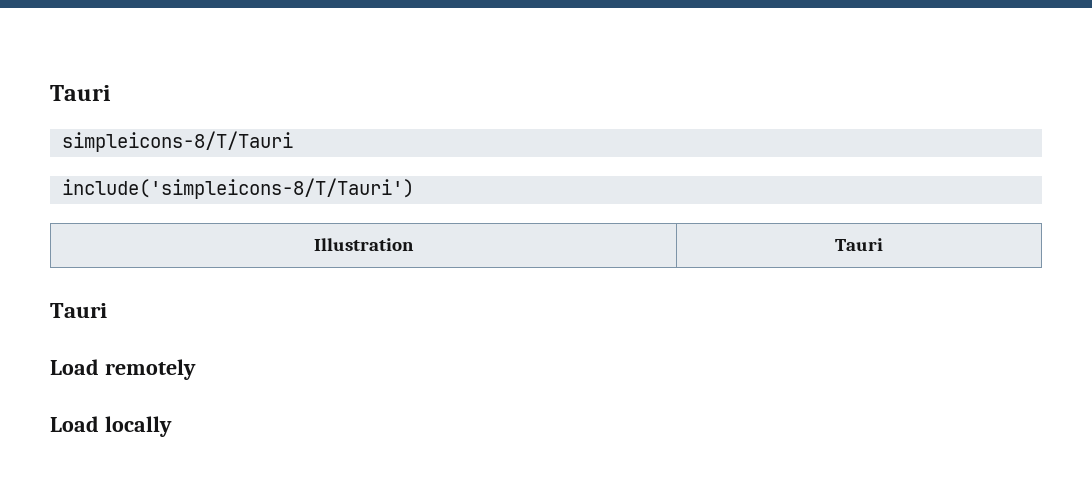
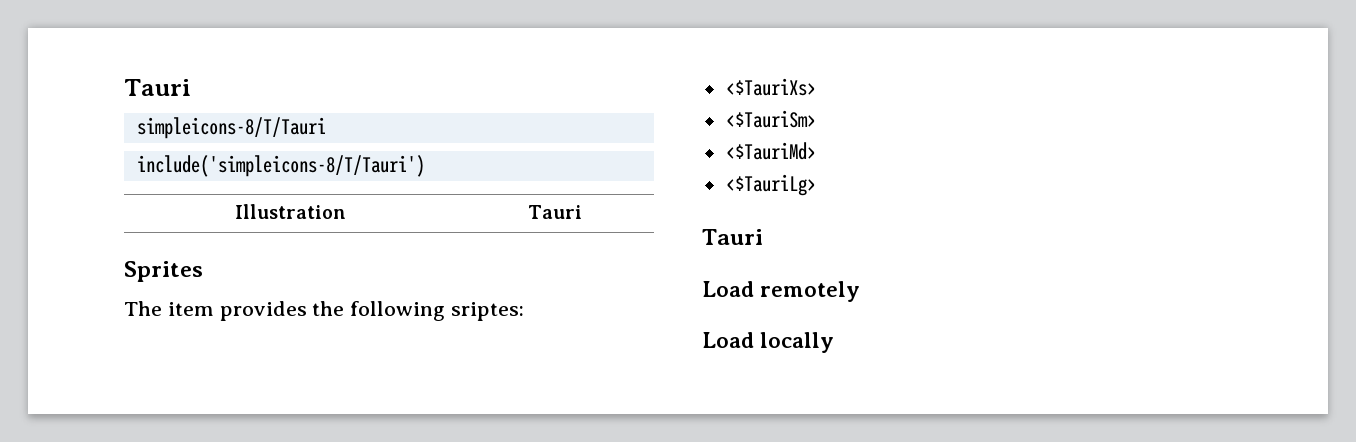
(883, 244) none -> [124,261,203,282] [124,301,525,321] [725,78,816,96] [725,110,816,128] [725,142,816,160] [725,174,816,196] // Sprites // The item provides the following sriptes: // <$TauriXs> // <$TauriSm> // <$TauriMd> // <$TauriLg>

